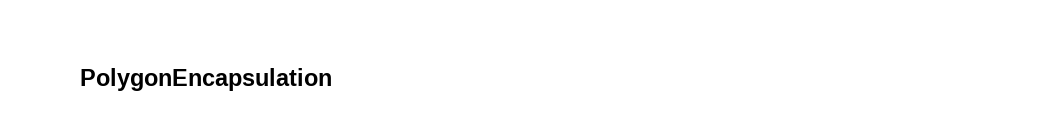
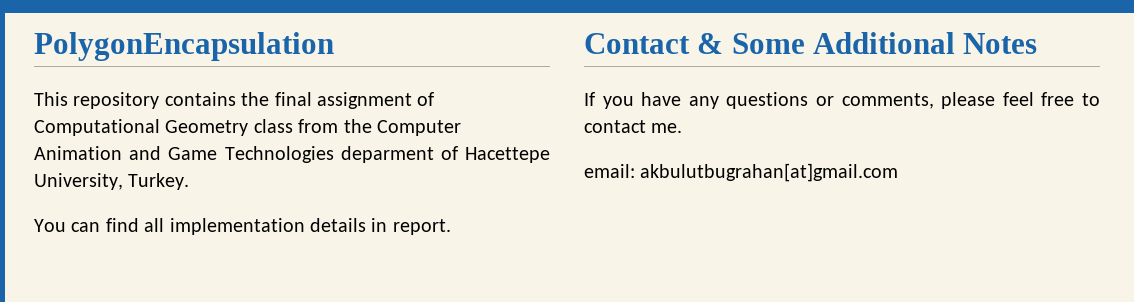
(332, 79) none -> [34,92,435,109] [34,119,461,136] [34,146,550,163] [34,173,190,190] [34,218,451,235] [584,32,1038,54] [584,92,1100,109] [584,120,683,133] [584,163,899,182] // This repository contains the final assignment of Computational Geometry class from the Computer Animation and Game Technologies deparment of Hacettepe University, Turkey. // You can find all implementation details in report. // Contact & Some Additional Notes // If you have any questions or comments, please feel free to contact me. // email: akbulutbugrahan[at]gmail.com

